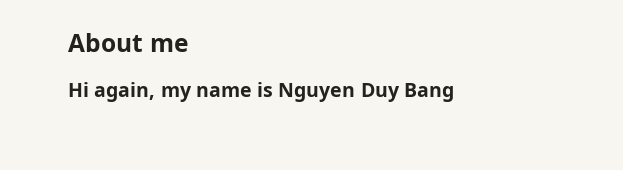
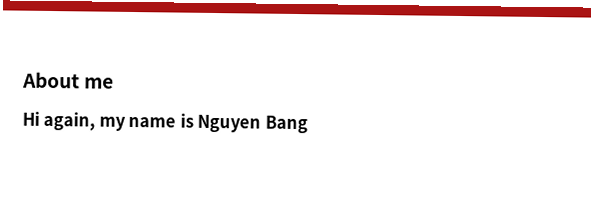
[360,83,400,102] Duy -> (262, 123) none

